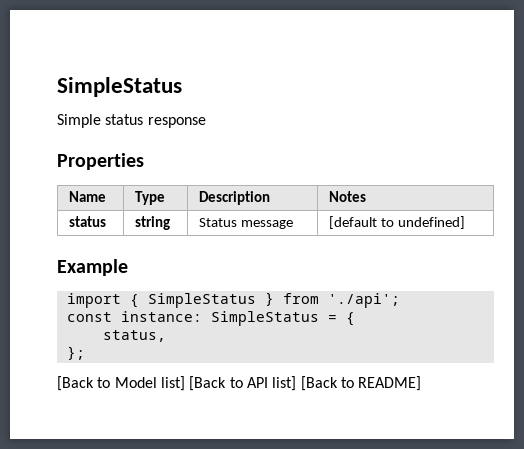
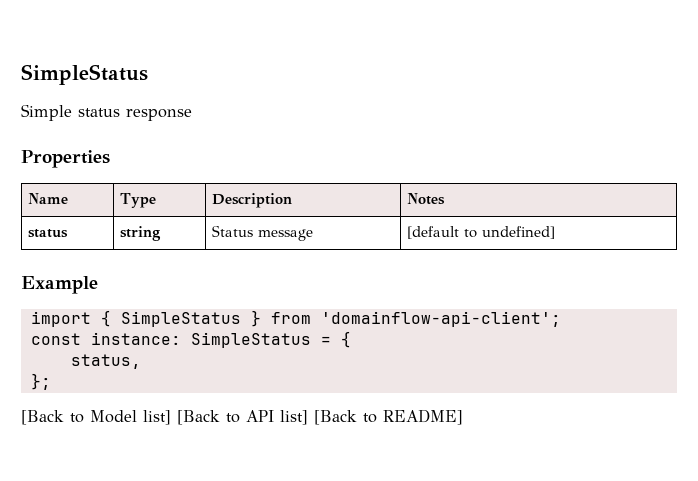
[327,293,400,308] './api'; -> [320,311,561,327] 'domainflow-api-client';

